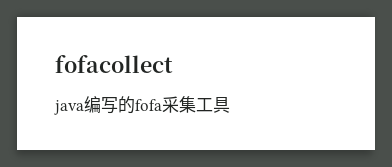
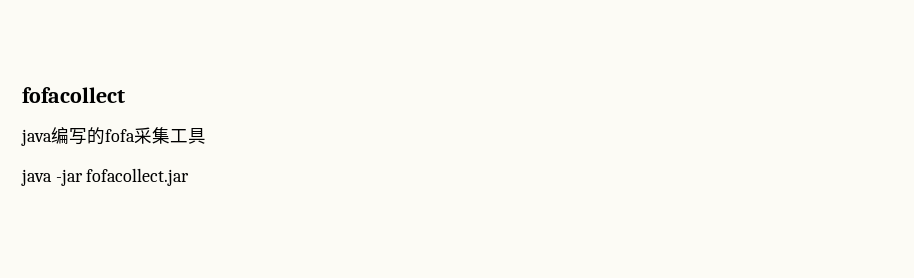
(230, 105) none -> [21,168,190,186] // java -jar fofacollect.jar

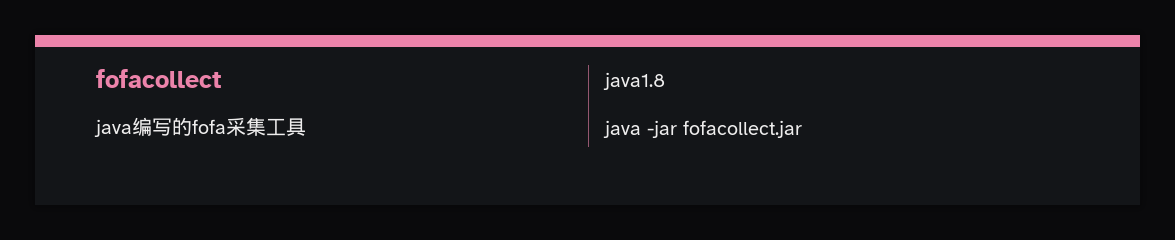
(206, 136) none -> [603,72,665,90] // java1.8

